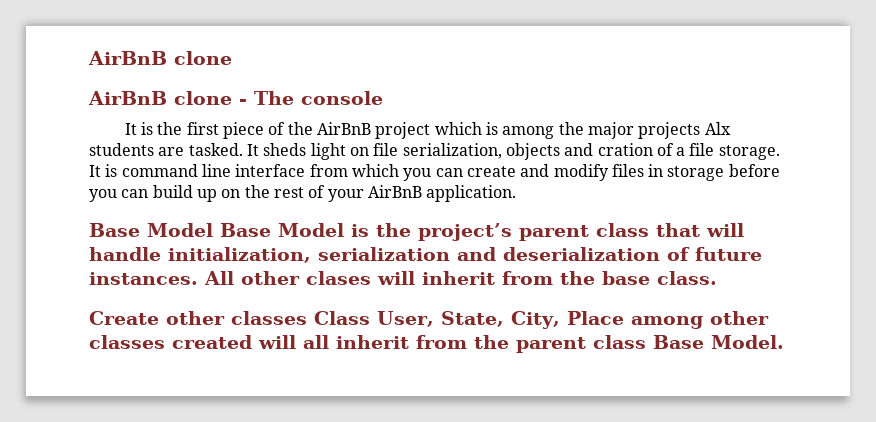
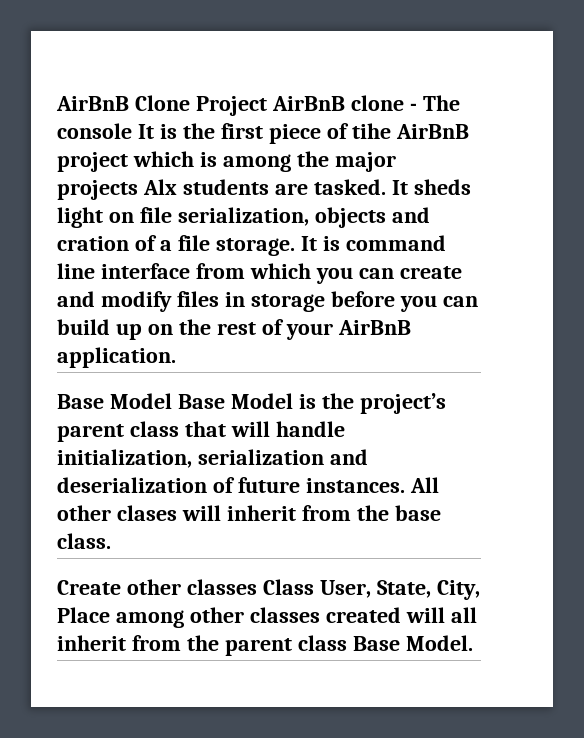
[88,51,232,65] AirBnB clone // -> [56,95,267,116] AirBnB Clone Project
(383, 98) // -> (132, 131) none
[287,122,313,135] the -> [351,123,391,139] tihe

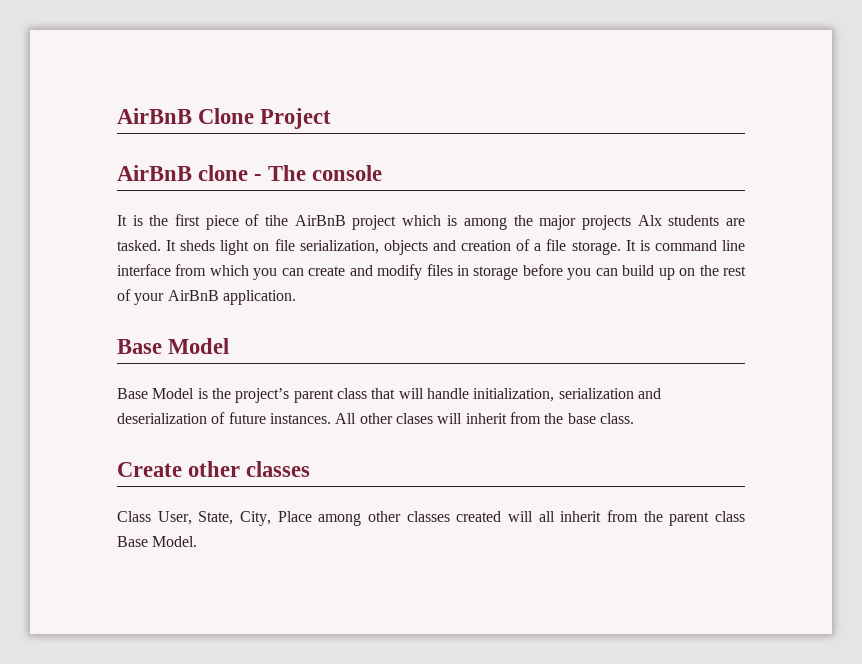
(267, 106) none -> (332, 118) //
(132, 131) none -> (383, 173) //
[57,236,129,251] cration -> [461,240,512,251] creation
(172, 401) none -> (230, 346) //
(257, 587) none -> (311, 469) //

